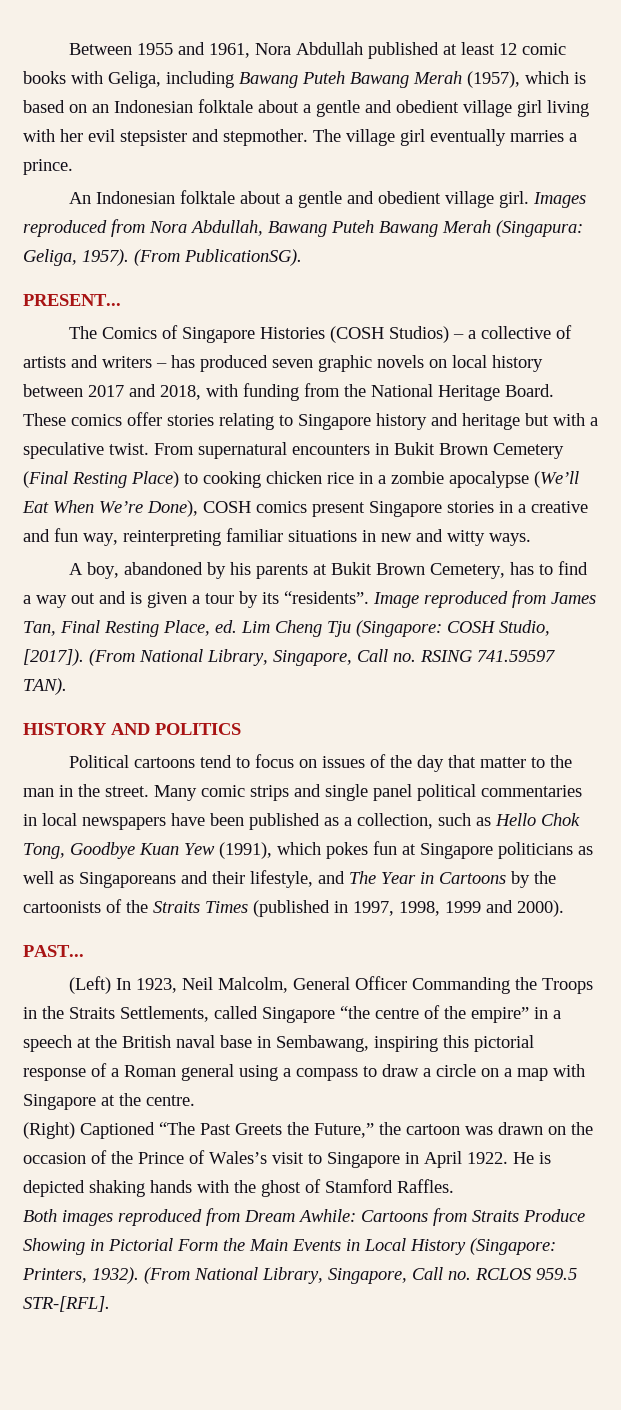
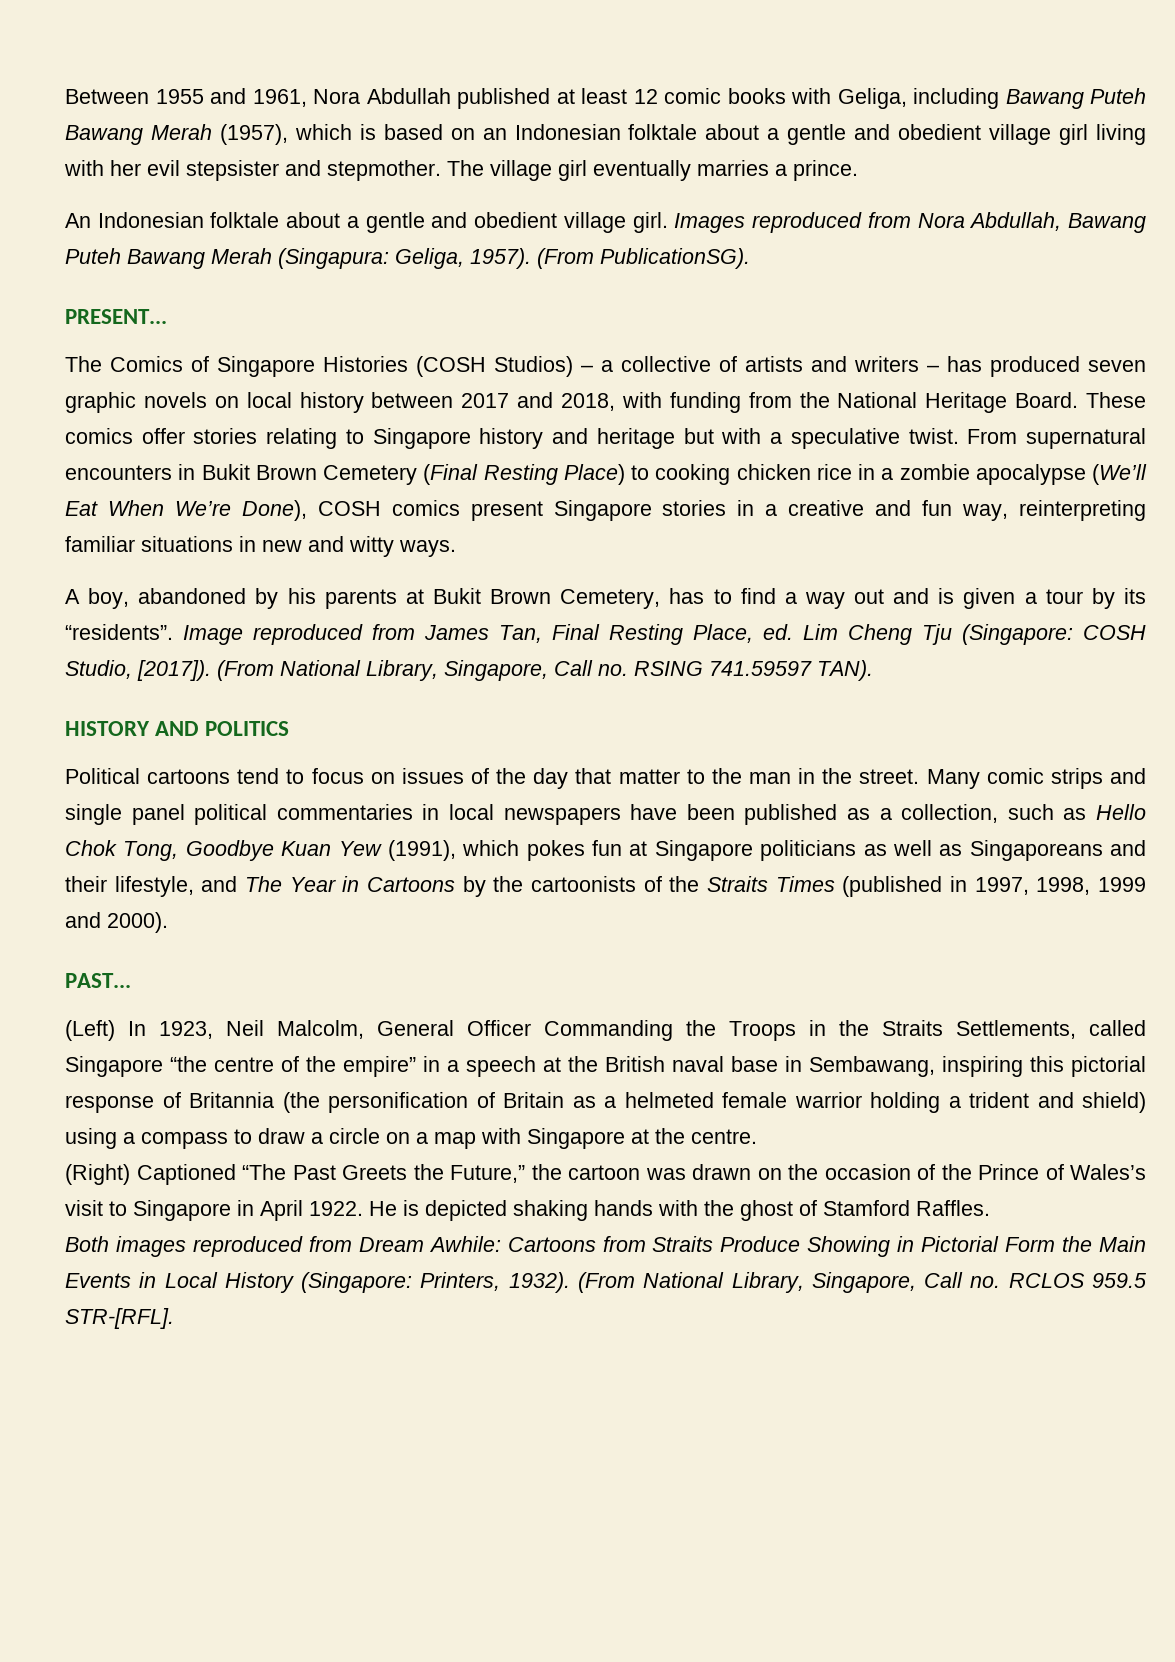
[111,1064,234,1081] a Roman general -> [189,1092,1146,1113] Britannia (the personification of Britain as a helmeted female warrior holding a trident and shield)

